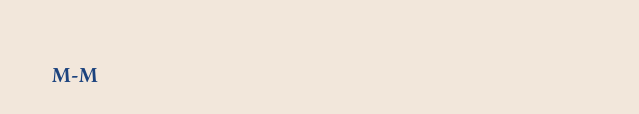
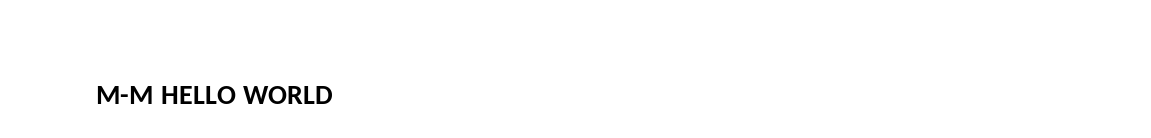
(98, 75) none -> [160,86,334,104] HELLO WORLD

